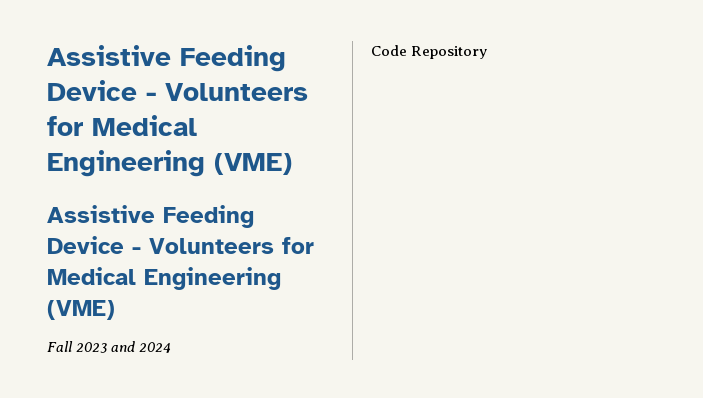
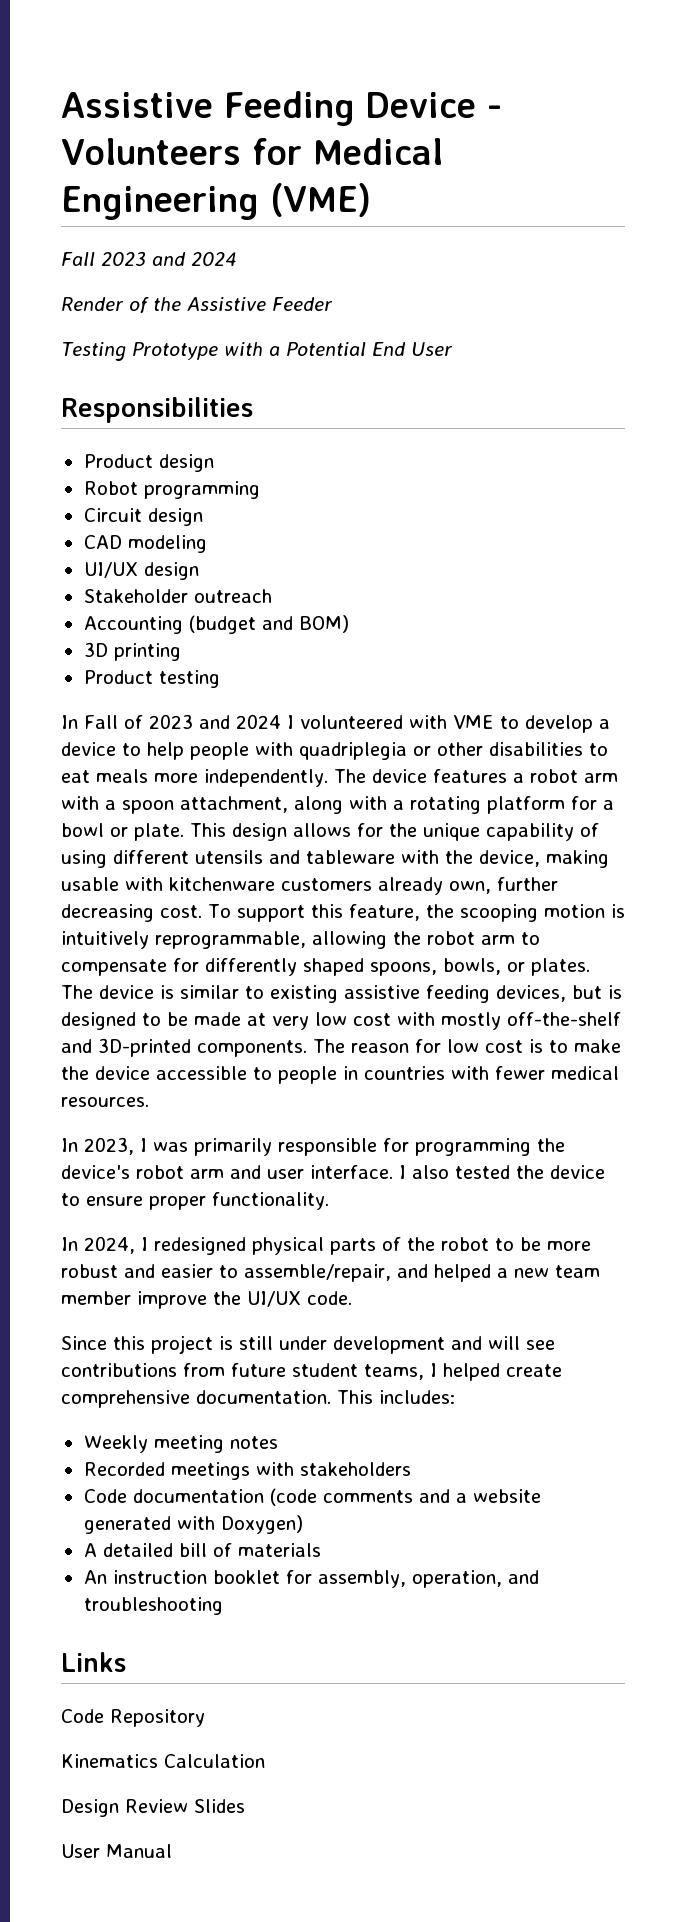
[47,45,286,72] [47,80,308,101] [47,115,197,136] [47,150,292,177] [47,205,254,228] [47,236,314,254] [47,267,281,290] [47,300,115,320] [47,341,172,353] [371,45,488,59] Assistive Feeding Device - Volunteers for Medical Engineering (VME) // Assistive Feeding Device - Volunteers for Medical Engineering (VME) // Fall 2023 and 2024 // Code Repository -> [61,91,502,126] [61,138,443,165] [61,183,371,220] [61,252,236,266] [61,297,333,313] [61,342,453,361] [61,397,253,423] [83,454,214,472] [83,481,260,499] [83,508,203,526] [83,535,207,553] [83,562,199,580] [83,589,272,603] [83,615,349,634] [83,642,181,661] [83,670,220,688] [61,714,610,733] [61,742,608,760] [61,769,618,787] [61,796,614,814] [61,823,599,841] [61,850,609,868] [61,877,558,895] [61,904,625,922] [61,931,540,949] [61,958,590,976] [61,985,622,1003] [61,1012,621,1030] [61,1038,621,1057] [61,1066,619,1084] [61,1097,149,1107] [61,1137,565,1156] [61,1165,605,1179] [61,1192,329,1210] [61,1236,591,1255] [61,1264,600,1282] [61,1291,352,1309] [61,1335,555,1354] [61,1363,562,1381] [61,1390,455,1408] [83,1435,278,1453] [83,1462,411,1480] [83,1488,541,1506] [83,1515,303,1534] [83,1543,321,1557] [83,1570,539,1588] [83,1597,223,1615] [61,1652,126,1672] [61,1709,205,1727] [61,1754,265,1768] [61,1799,245,1817] [61,1844,172,1858] Assistive Feeding Device - Volunteers for Medical Engineering (VME) // Fall 2023 and 2024 // Render of the Assistive Feeder // Testing Prototype with a Potential End User // Responsibilities // Product design // Robot programming // Circuit design // CAD modeling // UI/UX design // Stakeholder outreach // Accounting (budget and BOM) // 3D printing // Product testing // In Fall of 2023 and 2024 I volunteered with VME to develop a device to help people with quadriplegia or other disabilities to eat meals more independently. The device features a robot arm with a spoon attachment, along with a rotating platform for a bowl or plate. This design allows for the unique capability of using different utensils and tableware with the device, making usable with kitchenware customers already own, further decreasing cost. To support this feature, the scooping motion is intuitively reprogrammable, allowing the robot arm to compensate for differently shaped spoons, bowls, or plates. The device is similar to existing assistive feeding devices, but is designed to be made at very low cost with mostly off-the-shelf and 3D-printed components. The reason for low cost is to make the device accessible to people in countries with fewer medical resources. // In 2023, I was primarily responsible for programming the device's robot arm and user interface. I also tested the device to ensure proper functionality. // In 2024, I redesigned physical parts of the robot to be more robust and easier to assemble/repair, and helped a new team member improve the UI/UX code. // Since this project is still under development and will see contributions from future student teams, I helped create comprehensive documentation. This includes: // Weekly meeting notes // Recorded meetings with stakeholders // Code documentation (code comments and a website generated with Doxygen) // A detailed bill of materials // An instruction booklet for assembly, operation, and troubleshooting // Links // Code Repository // Kinematics Calculation // Design Review Slides // User Manual

